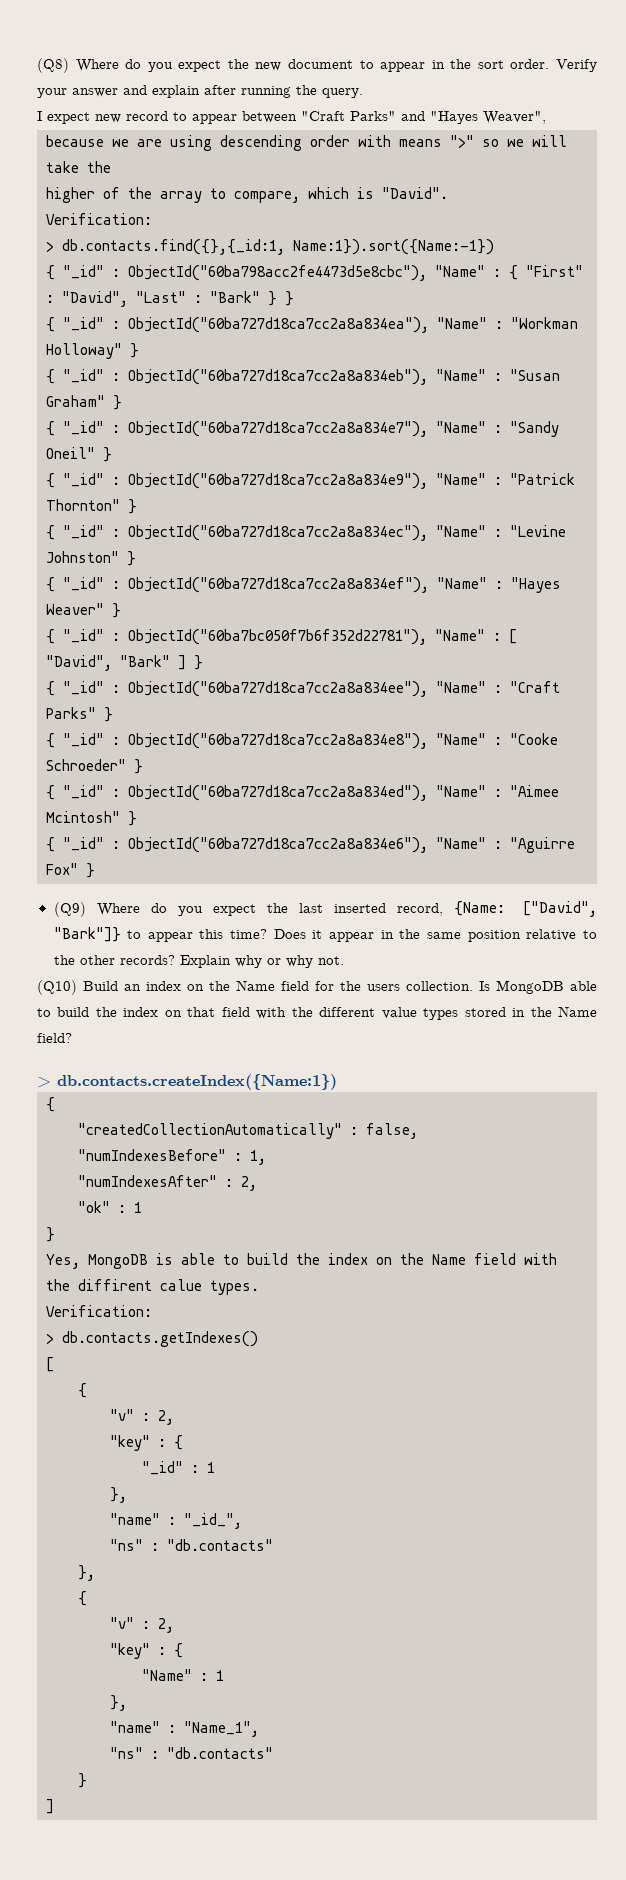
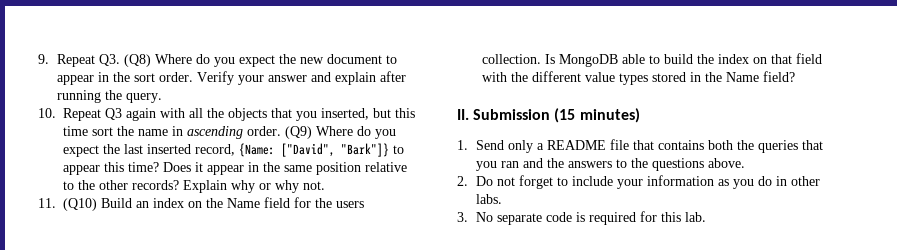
(37, 65) none -> [38,54,121,67] 9. Repeat Q3.
[37,111,546,124] [46,135,567,151] [46,161,111,173] [46,187,448,203] [46,213,152,225] [46,239,494,255] [46,265,583,281] [46,291,294,307] [46,317,578,333] [46,343,139,359] [46,369,560,385] [46,395,122,410] [46,421,559,437] [46,447,112,462] [46,473,575,489] [46,499,137,514] [46,525,566,541] [46,551,136,566] [46,577,561,593] [46,603,121,618] [46,629,517,645] [46,655,203,671] [46,681,560,697] [46,707,113,722] [46,733,558,749] [46,759,143,774] [46,785,559,801] [46,811,137,826] [46,837,575,853] [46,863,95,878] I expect new record to appear between "Craft Parks" and "Hayes Weaver", // because we are using descending order with means ">" so we will take the // higher of the array to compare, which is "David". // Verification: // > db.contacts.find({},{_id:1, Name:1}).sort({Name:-1}) // { "_id" : ObjectId("60ba798acc2fe4473d5e8cbc"), "Name" : { "First" : "David", "Last" : "Bark" } } // { "_id" : ObjectId("60ba727d18ca7cc2a8a834ea"), "Name" : "Workman Holloway" } // { "_id" : ObjectId("60ba727d18ca7cc2a8a834eb"), "Name" : "Susan Graham" } // { "_id" : ObjectId("60ba727d18ca7cc2a8a834e7"), "Name" : "Sandy Oneil" } // { "_id" : ObjectId("60ba727d18ca7cc2a8a834e9"), "Name" : "Patrick Thornton" } // { "_id" : ObjectId("60ba727d18ca7cc2a8a834ec"), "Name" : "Levine Johnston" } // { "_id" : ObjectId("60ba727d18ca7cc2a8a834ef"), "Name" : "Hayes Weaver" } // { "_id" : ObjectId("60ba7bc050f7b6f352d22781"), "Name" : [ "David", "Bark" ] } // { "_id" : ObjectId("60ba727d18ca7cc2a8a834ee"), "Name" : "Craft Parks" } // { "_id" : ObjectId("60ba727d18ca7cc2a8a834e8"), "Name" : "Cooke Schroeder" } // { "_id" : ObjectId("60ba727d18ca7cc2a8a834ed"), "Name" : "Aimee Mcintosh" } // { "_id" : ObjectId("60ba727d18ca7cc2a8a834e6"), "Name" : "Aguirre Fox" } // -> [38,108,415,121] [63,126,281,139] 10. Repeat Q3 again with all the objects that you inserted, but this time sort the name in ascending order.
(344, 960) none -> [38,198,56,208] 11.
[37,1074,337,1090] [46,1097,55,1112] [78,1123,418,1139] [78,1149,266,1165] [78,1175,257,1191] [78,1201,142,1213] [46,1227,55,1242] [46,1253,557,1269] [46,1279,259,1295] [46,1305,152,1317] [46,1331,258,1347] [46,1357,54,1372] [78,1383,87,1398] [110,1409,174,1425] [110,1435,183,1451] [142,1461,215,1475] [110,1487,127,1503] [110,1513,242,1529] [110,1539,273,1551] [78,1565,95,1581] [78,1591,87,1606] [110,1617,174,1633] [110,1643,183,1659] [142,1669,224,1681] [110,1695,127,1711] [110,1721,259,1737] [110,1747,273,1759] [78,1773,87,1788] [46,1799,54,1814] > db.contacts.createIndex({Name:1}) // { // "createdCollectionAutomatically" : false, // "numIndexesBefore" : 1, // "numIndexesAfter" : 2, // "ok" : 1 // } // Yes, MongoDB is able to build the index on the Name field with the diffirent calue types. // Verification: // > db.contacts.getIndexes() // [ // { // "v" : 2, // "key" : { // "_id" : 1 // }, // "name" : "_id_", // "ns" : "db.contacts" // }, // { // "v" : 2, // "key" : { // "Name" : 1 // }, // "name" : "Name_1", // "ns" : "db.contacts" // } // ] -> [457,108,640,123] [457,139,824,153] [476,158,746,171] [457,175,821,189] [476,194,503,204] [457,211,707,225] II. Submission (15 minutes) // 1. Send only a README file that contains both the queries that you ran and the answers to the questions above. // 2. Do not forget to include your information as you do in other labs. // 3. No separate code is required for this lab.

